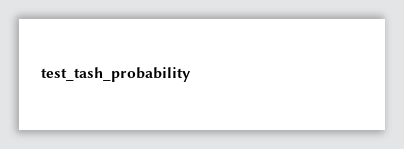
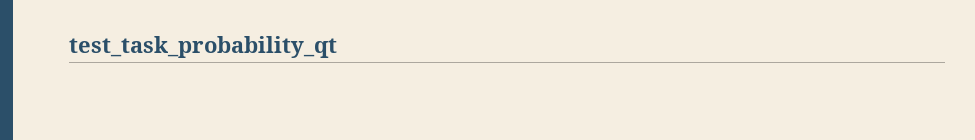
[41,67,191,82] test_tash_probability -> [69,36,337,58] test_task_probability_qt

